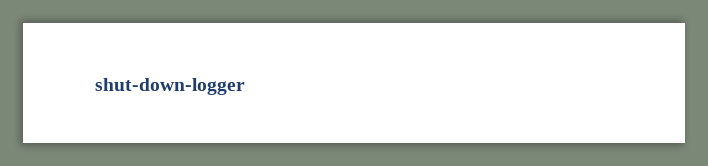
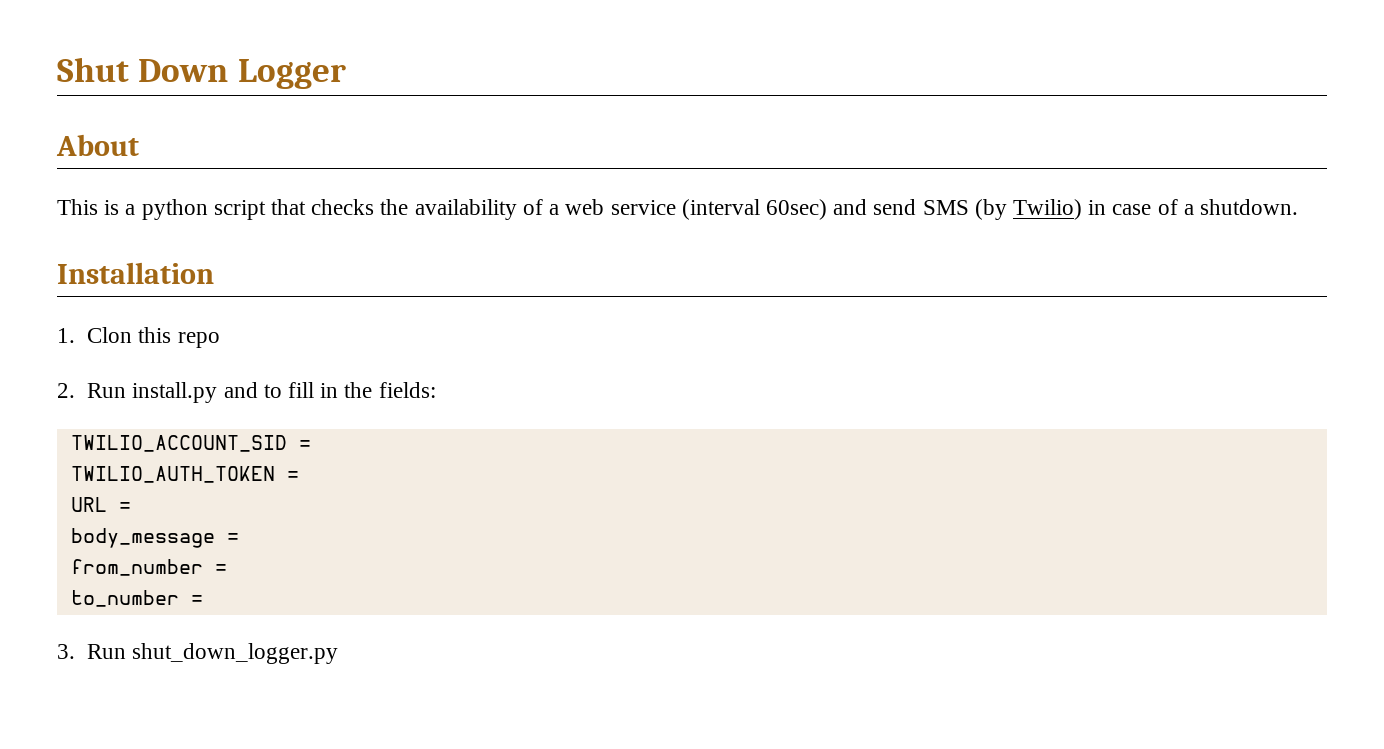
[95,78,245,95] shut-down-logger -> [57,57,346,89] [56,134,139,156] [57,199,1299,220] [57,262,214,284] [57,327,220,348] [57,382,436,403] [70,435,311,452] [70,466,299,483] [70,497,131,512] [70,528,239,548] [70,559,227,576] [70,590,203,607] [57,643,339,664] Shut Down Logger // About // This is a python script that checks the availability of a web service (interval 60sec) and send SMS (by Twilio) in case of a shutdown. // Installation // 1. Clon this repo // 2. Run install.py and to fill in the fields: // TWILIO_ACCOUNT_SID = // TWILIO_AUTH_TOKEN = // URL = // body_message = // from_number = // to_number = // 3. Run shut_down_logger.py

